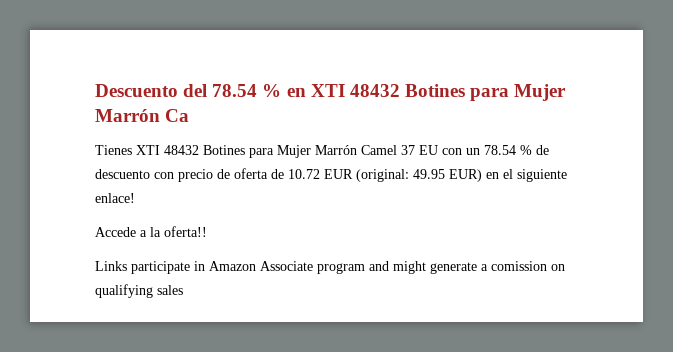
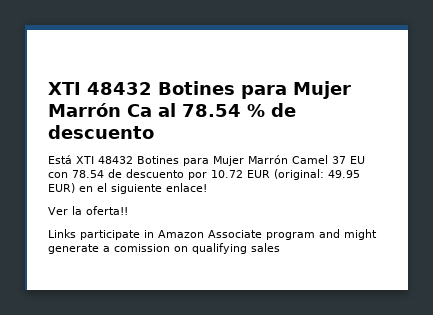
[95,84,306,97] Descuento del 78.54 % en -> (48, 88) none
[95,145,132,155] // Tienes -> [158,103,296,117] [48,125,154,139] [48,155,72,164] al 78.54 % de descuento // Está
[466,145,549,155] [95,168,284,182] un 78.54 % de descuento con precio de oferta de -> [72,169,207,180] 78.54 de descuento por
[95,227,147,237] Accede a -> [48,207,68,215] Ver

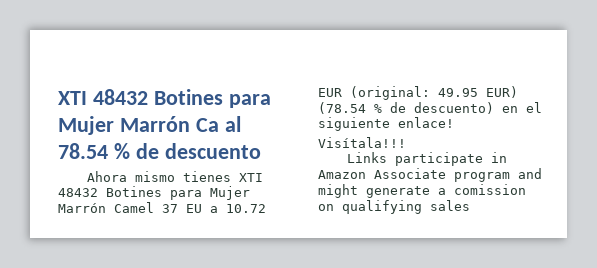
[48,155,72,164] Está -> [87,171,232,182] Ahora mismo tienes
[48,169,207,180] con 78.54 de descuento por -> [210,206,218,213] a
(75, 188) none -> [318,102,494,114] (78.54 % de descuento)
[48,206,128,215] Ver la oferta!! -> [318,137,406,148] Visítala!!!

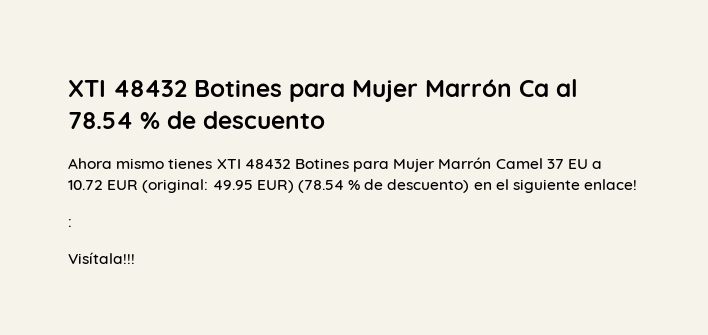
(454, 122) none -> [68,219,72,227] // :
[347,152,508,166] [318,168,542,182] [318,184,526,198] [318,200,470,214] // Links participate in Amazon Associate program and might generate a comission on qualifying sales -> (135, 258) none

